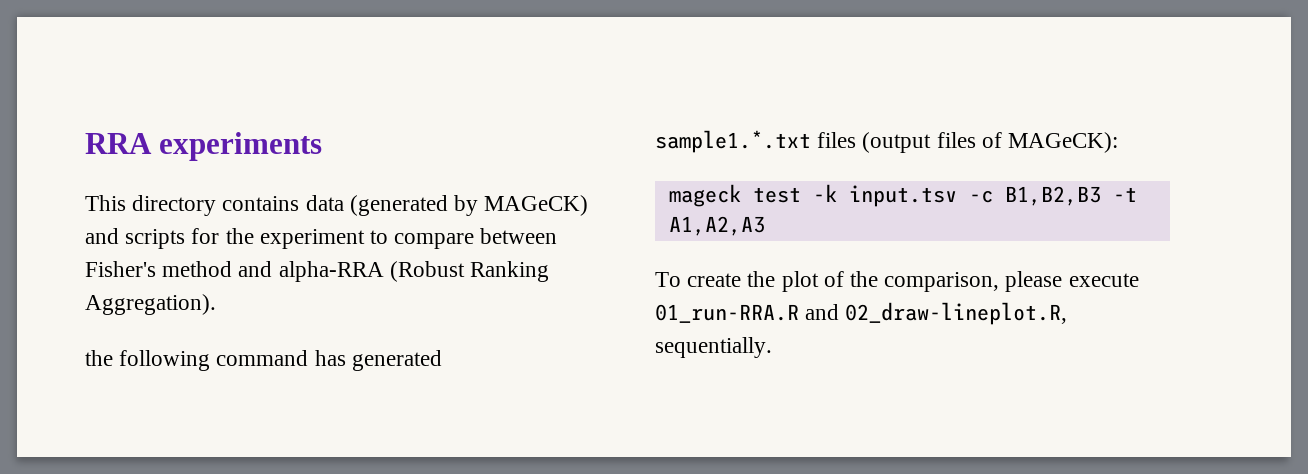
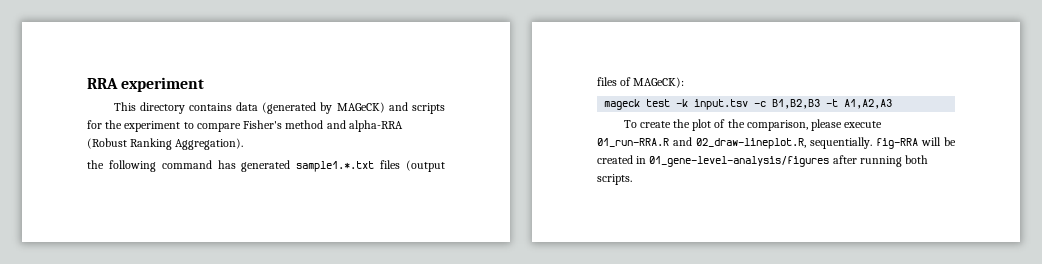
[159,132,323,161] experiments -> [121,77,205,92] experiment
[480,228,558,244] between -> (241, 127) none
(772, 347) none -> [876,137,956,149] [597,155,929,167] [597,174,632,185] fig-RRA will be created in 01_gene-level-analysis/figures after running both scripts.

